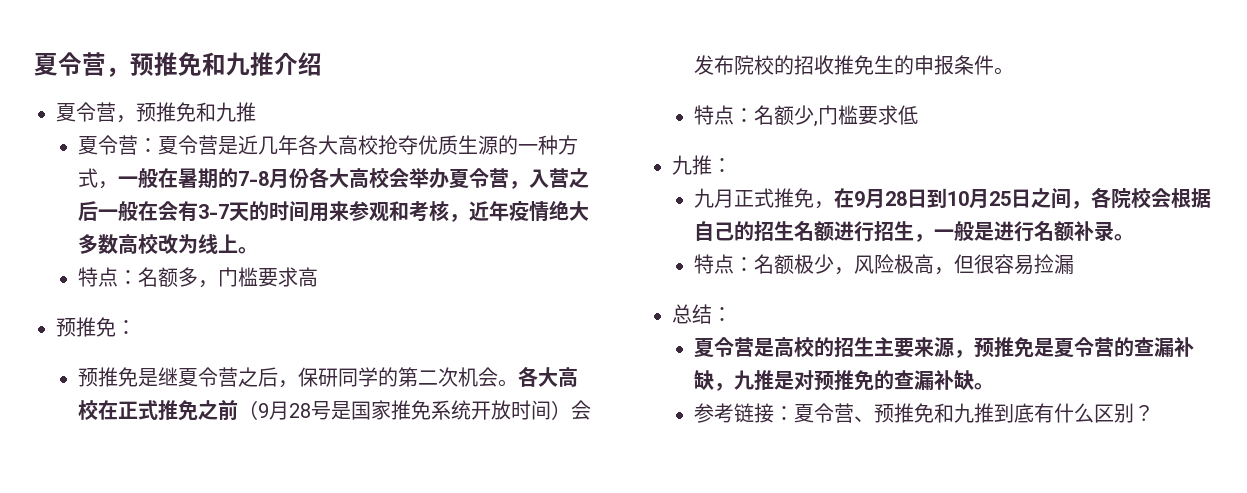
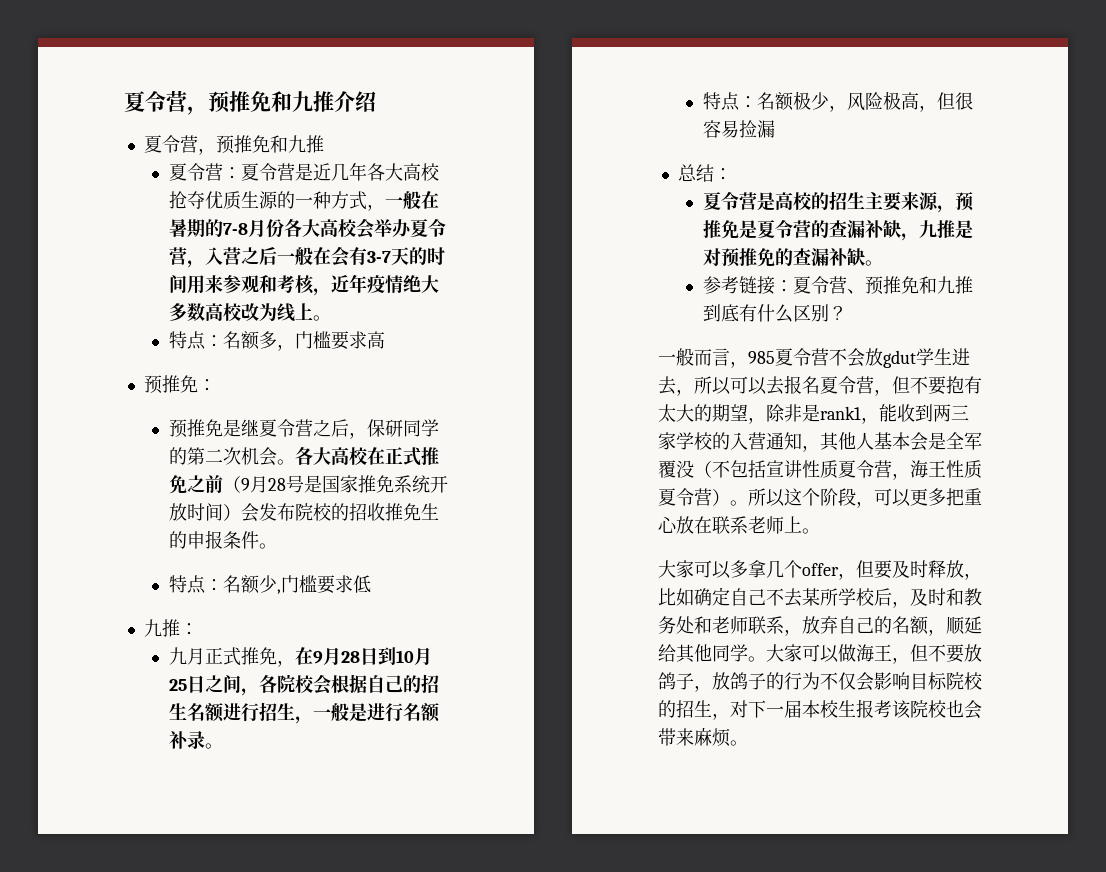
(1155, 413) none -> [658,348,970,368] [658,375,982,396] [658,404,969,424] [658,432,982,452] [658,460,982,480] [658,488,982,508] [658,516,820,534] [658,560,982,580] [658,587,982,608] [658,616,982,636] [658,644,982,664] [658,672,983,692] [658,699,982,720] [658,727,748,747] // 一般而言，985夏令营不会放gdut学生进去，所以可以去报名夏令营，但不要抱有太大的期望，除非是rank1，能收到两三家学校的入营通知，其他人基本会是全军覆没（不包括宣讲性质夏令营，海王性质夏令营）。所以这个阶段，可以更多把重心放在联系老师上。 // 大家可以多拿几个offer，但要及时释放，比如确定自己不去某所学校后，及时和教务处和老师联系，放弃自己的名额，顺延给其他同学。大家可以做海王，但不要放鸽子，放鸽子的行为不仅会影响目标院校的招生，对下一届本校生报考该院校也会带来麻烦。

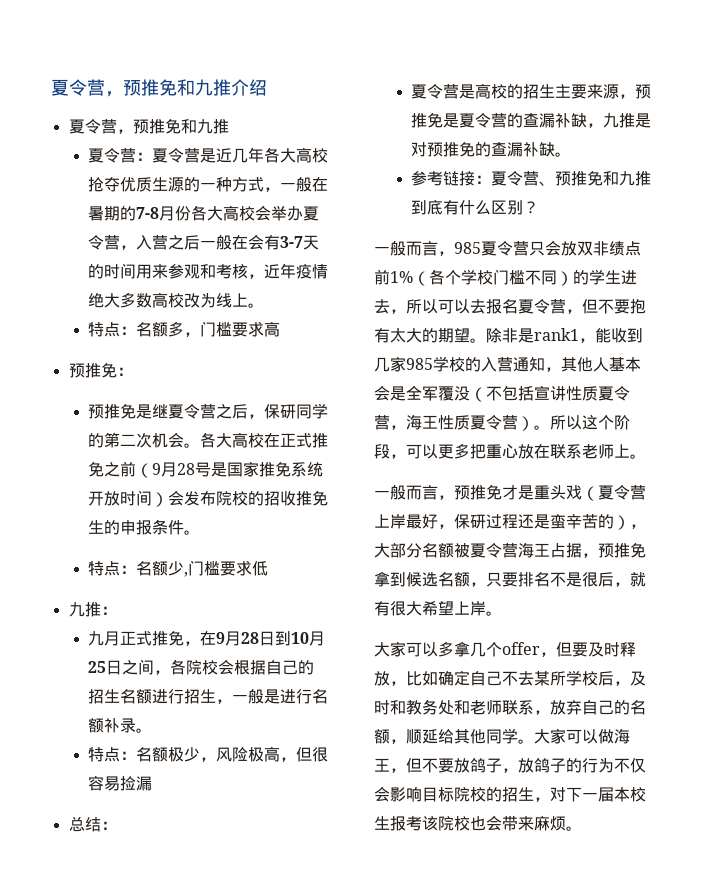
[829,348,916,368] 不会放gdut -> [529,240,641,256] [374,269,589,286] 只会放双非绩点前1%（各个学校门槛不同）的
[748,417,766,424] ， -> [470,338,486,343] 。
[933,404,969,422] [658,432,676,450] 两三家 -> [374,356,433,372] 几家985
(820, 531) none -> [374,484,646,501] [374,514,646,530] [374,543,646,558] [374,571,646,587] [374,600,502,616] // 一般而言，预推免才是重头戏（夏令营上岸最好，保研过程还是蛮辛苦的），大部分名额被夏令营海王占据，预推免拿到候选名额，只要排名不是很后，就有很大希望上岸。

